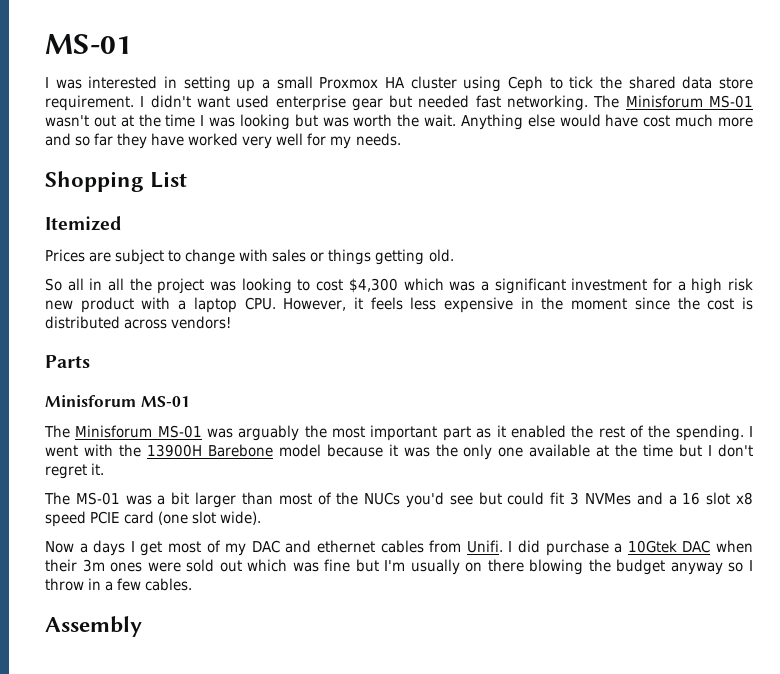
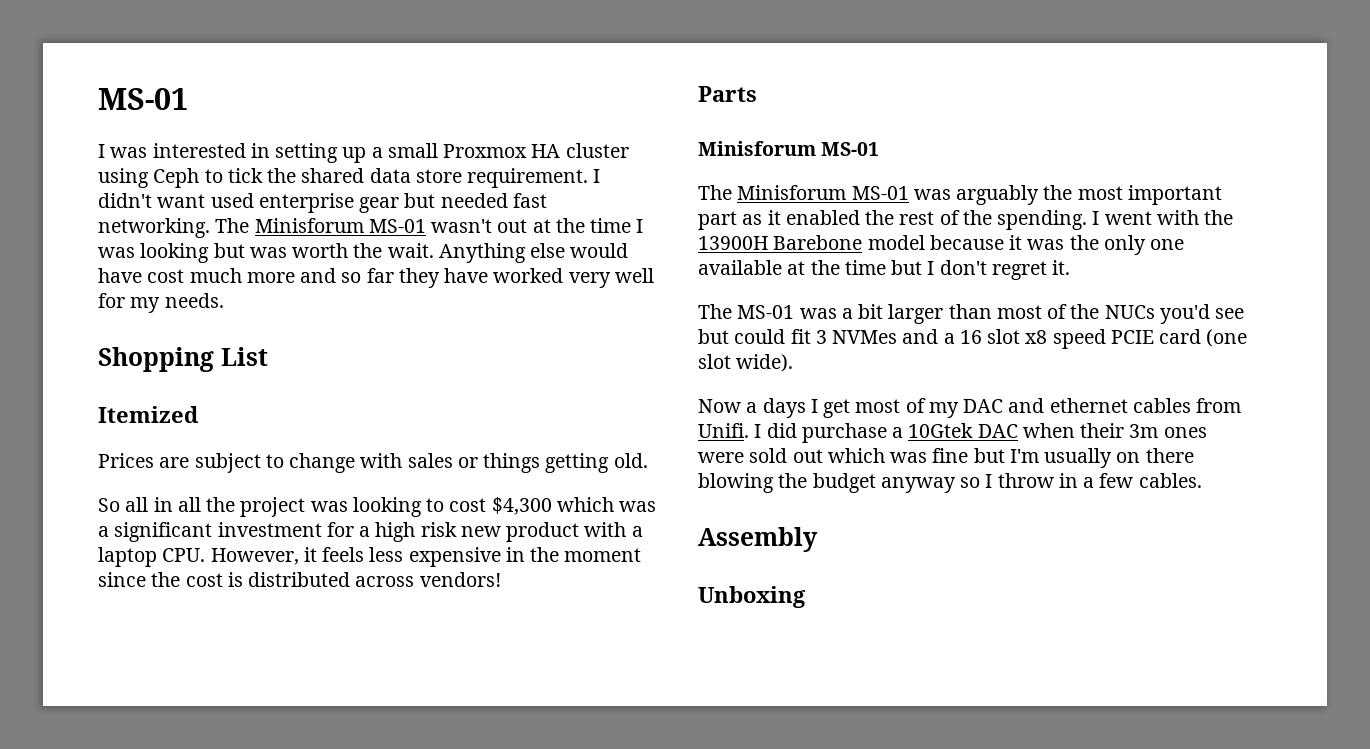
(142, 626) none -> [698,586,806,608] // Unboxing

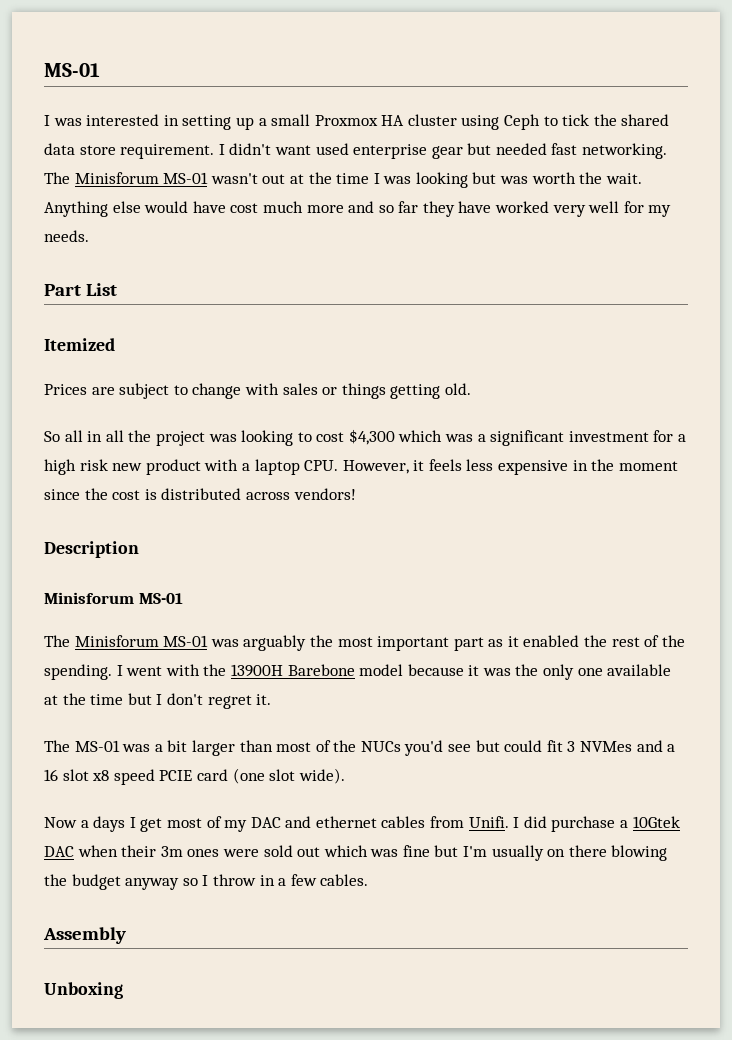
[98,347,214,372] Shopping -> [44,284,81,296] Part
[698,86,757,102] Parts -> [44,541,139,558] Description

